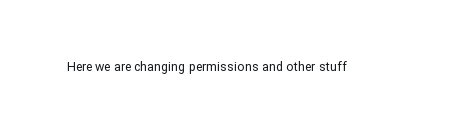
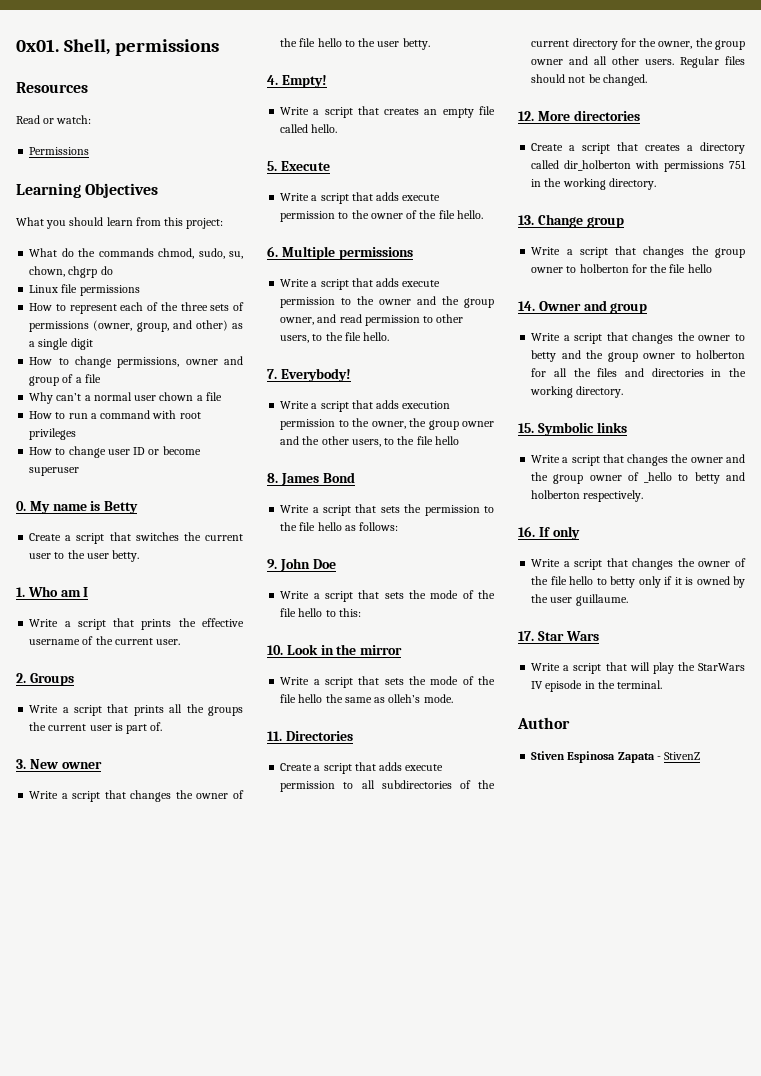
[67,61,347,74] Here we are changing permissions and other stuff -> [16,39,219,56] [16,82,88,93] [16,115,92,124] [29,147,90,155] [16,183,159,198] [16,217,224,229] [29,248,244,259] [29,266,113,278] [29,284,140,296] [29,302,244,314] [29,320,243,332] [29,338,93,350] [29,356,244,368] [29,374,101,386] [29,392,222,404] [29,410,201,419] [29,428,77,440] [29,446,201,458] [29,467,80,476] [16,501,139,514] [29,532,243,544] [29,550,140,562] [16,586,89,597] [29,618,245,630] [29,636,181,645] [16,673,74,686] [29,704,244,716] [29,722,163,734] [16,759,102,769] [29,790,244,802] [280,38,430,50] [267,75,327,88] [280,106,495,118] [280,124,338,133] [267,161,330,171] [280,192,441,204] [280,210,483,222] [267,246,413,260] [280,278,441,290] [280,296,494,308] [280,314,464,326] [280,332,390,343] [267,368,351,382] [280,400,451,412] [280,418,494,430] [280,436,459,447] [267,472,355,486] [280,504,494,516] [280,522,399,531] [267,558,336,572] [280,590,495,602] [280,608,361,617] [267,644,403,655] [280,676,495,688] [280,694,453,703] [267,731,353,741] [280,762,444,774] [280,780,495,792] [531,38,745,50] [531,56,745,68] [531,74,647,86] [518,110,640,121] [531,142,745,154] [531,160,746,172] [531,178,656,190] [518,214,624,228] [531,246,745,258] [531,264,712,273] [518,300,648,314] [531,332,745,344] [531,350,745,362] [531,368,746,377] [530,386,624,398] [518,422,627,436] [531,454,745,466] [531,472,745,484] [531,490,644,502] [518,526,580,540] [531,558,746,570] [531,576,745,588] [531,594,628,606] [518,631,599,641] [531,662,745,674] [531,680,663,692] [517,717,570,729] [531,751,701,763] 0x01. Shell, permissions // Resources // Read or watch: // Permissions // Learning Objectives // What you should learn from this project: // What do the commands chmod, sudo, su, chown, chgrp do // Linux file permissions // How to represent each of the three sets of permissions (owner, group, and other) as a single digit // How to change permissions, owner and group of a file // Why can’t a normal user chown a file // How to run a command with root privileges // How to change user ID or become superuser // 0. My name is Betty // Create a script that switches the current user to the user betty. // 1. Who am I // Write a script that prints the effective username of the current user. // 2. Groups // Write a script that prints all the groups the current user is part of. // 3. New owner // Write a script that changes the owner of the file hello to the user betty. // 4. Empty! // Write a script that creates an empty file called hello. // 5. Execute // Write a script that adds execute permission to the owner of the file hello. // 6. Multiple permissions // Write a script that adds execute permission to the owner and the group owner, and read permission to other users, to the file hello. // 7. Everybody! // Write a script that adds execution permission to the owner, the group owner and the other users, to the file hello // 8. James Bond // Write a script that sets the permission to the file hello as follows: // 9. John Doe // Write a script that sets the mode of the file hello to this: // 10. Look in the mirror // Write a script that sets the mode of the file hello the same as olleh’s mode. // 11. Directories // Create a script that adds execute permission to all subdirectories of the current directory for the owner, the group owner and all other users. Regular files should not be changed. // 12. More directories // Create a script that creates a directory called dir_holberton with permissions 751 in the working directory. // 13. Change group // Write a script that changes the group owner to holberton for the file hello // 14. Owner and group // Write a script that changes the owner to betty and the group owner to holberton for all the files and directories in the working directory. // 15. Symbolic links // Write a script that changes the owner and the group owner of _hello to betty and holberton respectively. // 16. If only // Write a script that changes the owner of the file hello to betty only if it is owned by the user guillaume. // 17. Star Wars // Write a script that will play the StarWars IV episode in the terminal. // Author // Stiven Espinosa Zapata - StivenZ

